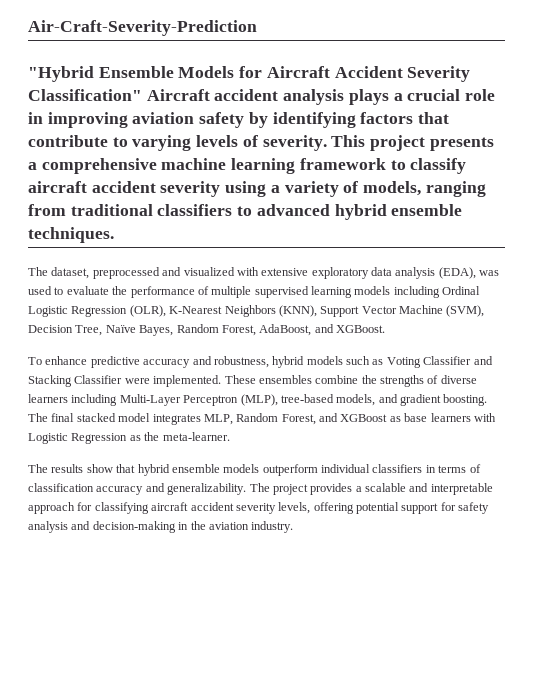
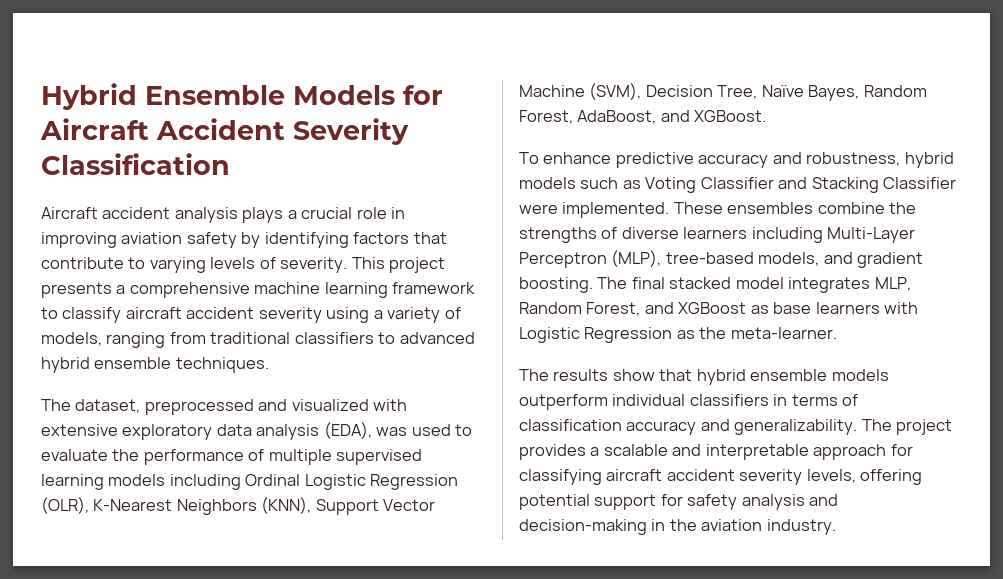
[28,20,257,36] [28,66,94,82] Air-Craft-Severity-Prediction // "Hybrid -> [41,83,137,110] Hybrid
[28,89,142,101] Classification" -> [41,153,230,175] Classification //

